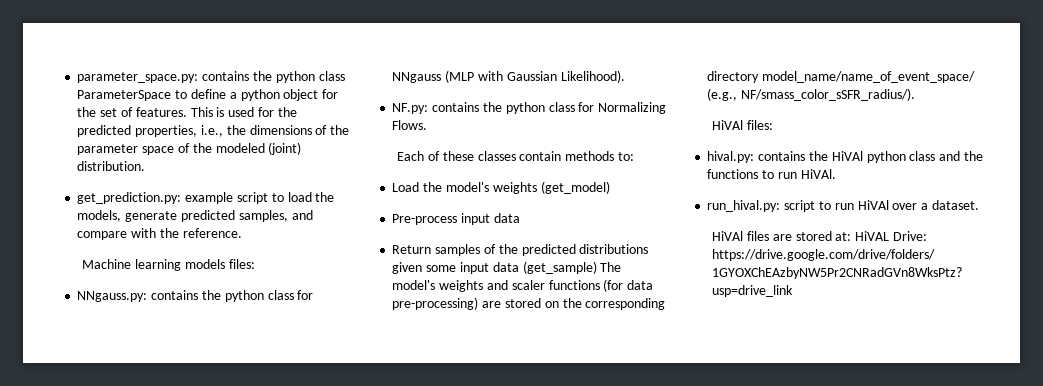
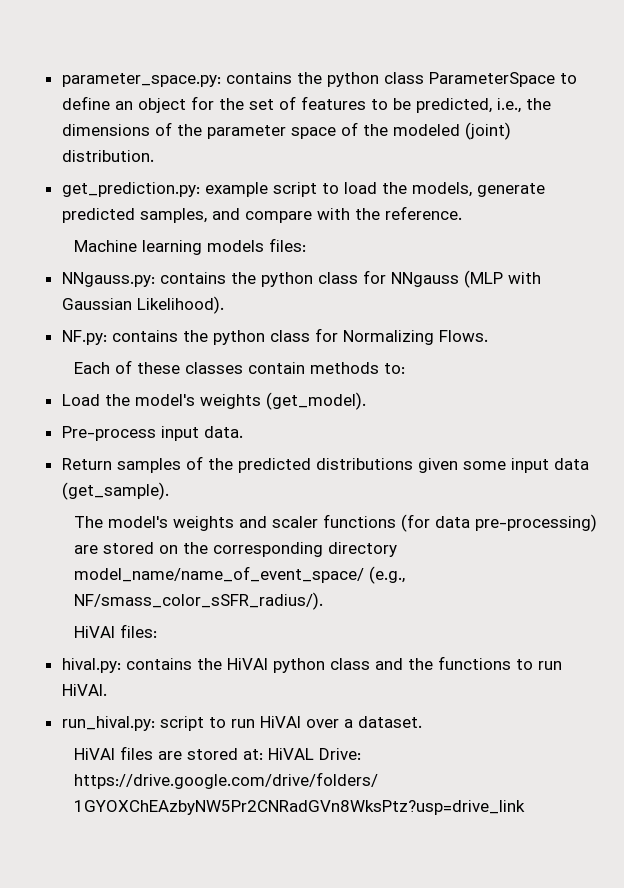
[229,89,280,101] a python -> [114,101,133,110] an
[135,107,297,117] [77,125,198,137] features. This is used for the predicted properties, -> [300,96,492,113] features to be predicted,
[540,181,610,194] (get_model) -> [265,392,366,410] (get_model).
[493,213,520,223] data -> [203,426,243,438] data.
[522,261,597,274] (get_sample) -> [61,482,169,500] (get_sample). //

